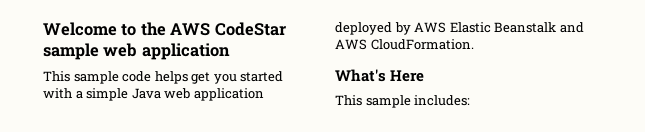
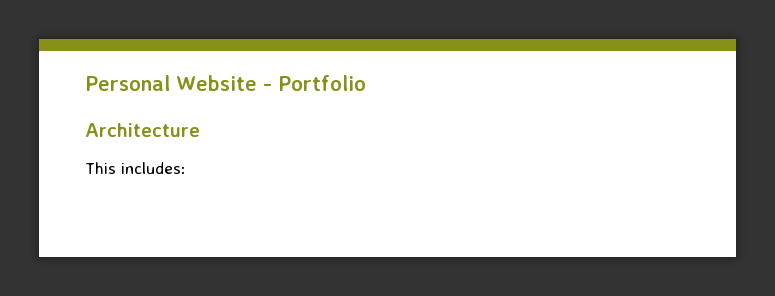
[43,22,286,36] [43,43,230,60] [43,71,284,84] [43,88,264,101] [335,22,584,35] [335,39,474,50] [335,69,425,82] [335,95,411,108] Welcome to the AWS CodeStar sample web application // This sample code helps get you started with a simple Java web application deployed by AWS Elastic Beanstalk and AWS CloudFormation. // What's Here // This sample -> [85,75,366,91] [85,123,200,137] [85,162,116,174] Personal Website - Portfolio // Architecture // This

